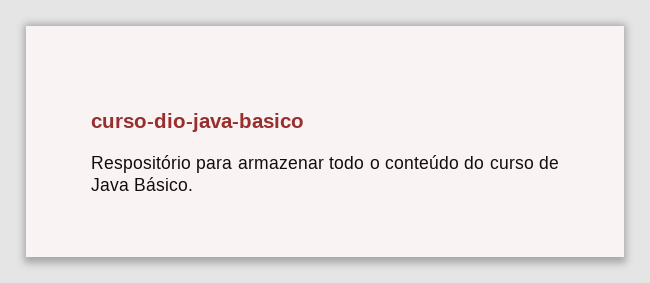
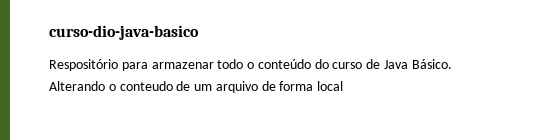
(193, 184) none -> [49,81,344,93] Alterando o conteudo de um arquivo de forma local

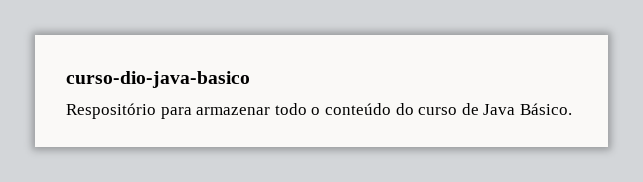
[49,81,344,93] Alterando o conteudo de um arquivo de forma local -> (572, 109) none

